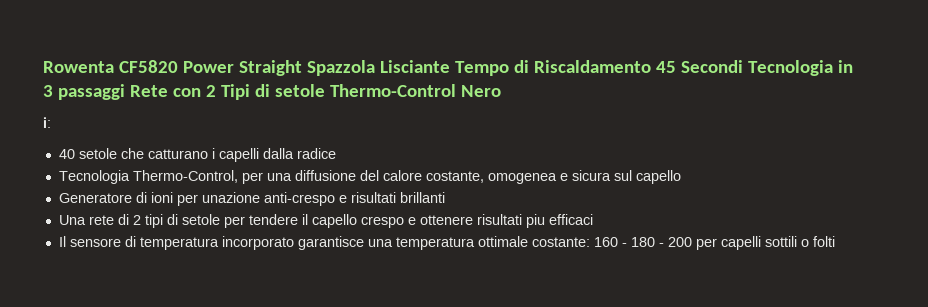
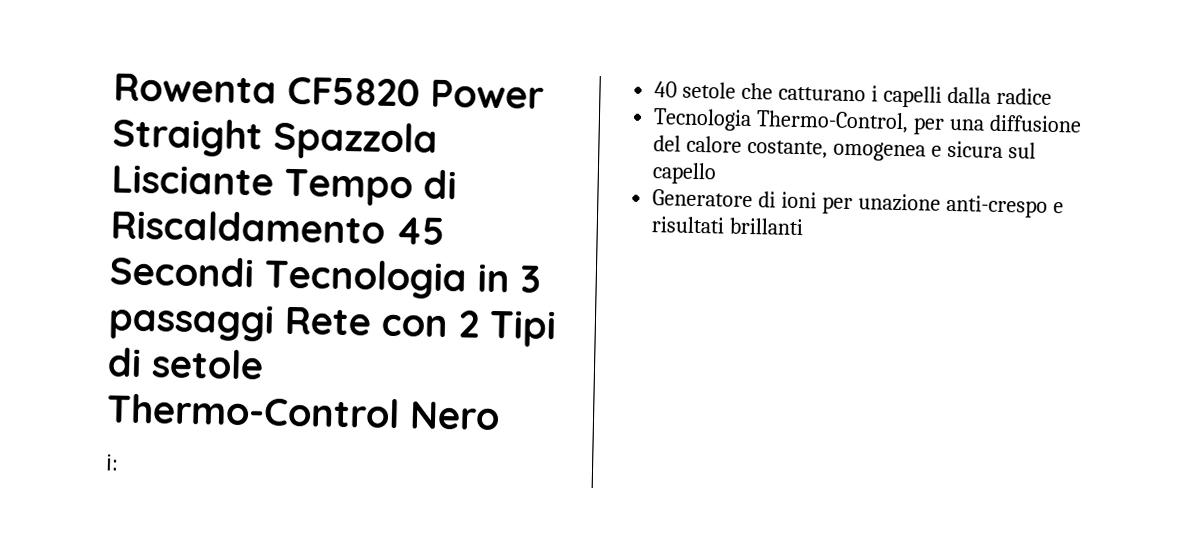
[58,214,593,228] [58,236,835,250] // Una rete di 2 tipi di setole per tendere il capello crespo e ottenere risultati piu efficaci // Il sensore di temperatura incorporato garantisce una temperatura ottimale costante: 160 - 180 - 200 per capelli sottili o folti -> (805, 226) none

